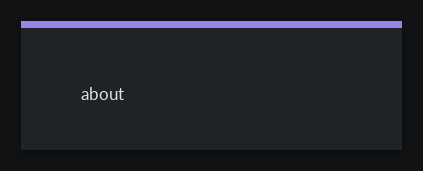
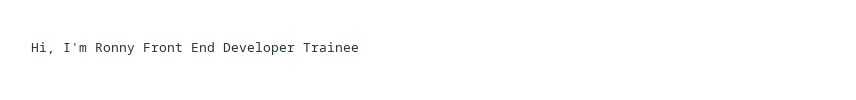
[81,87,124,100] about -> [31,42,359,55] Hi, I'm Ronny Front End Developer Trainee

